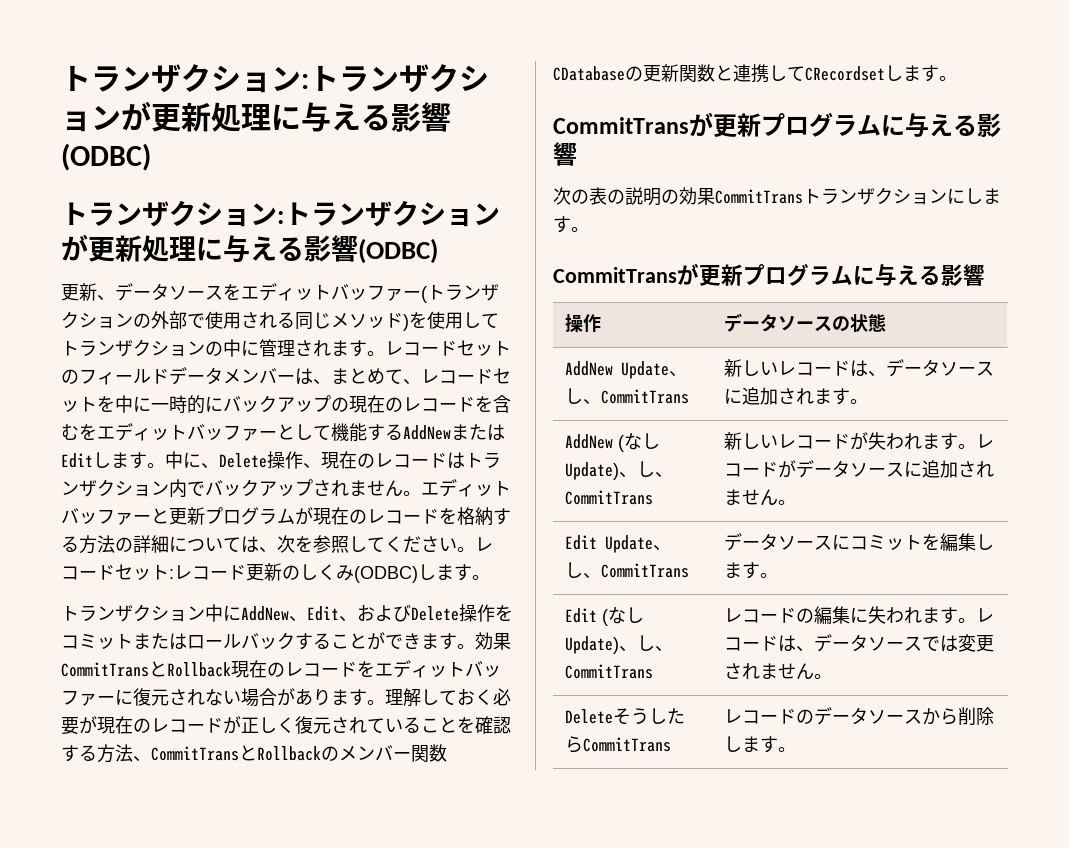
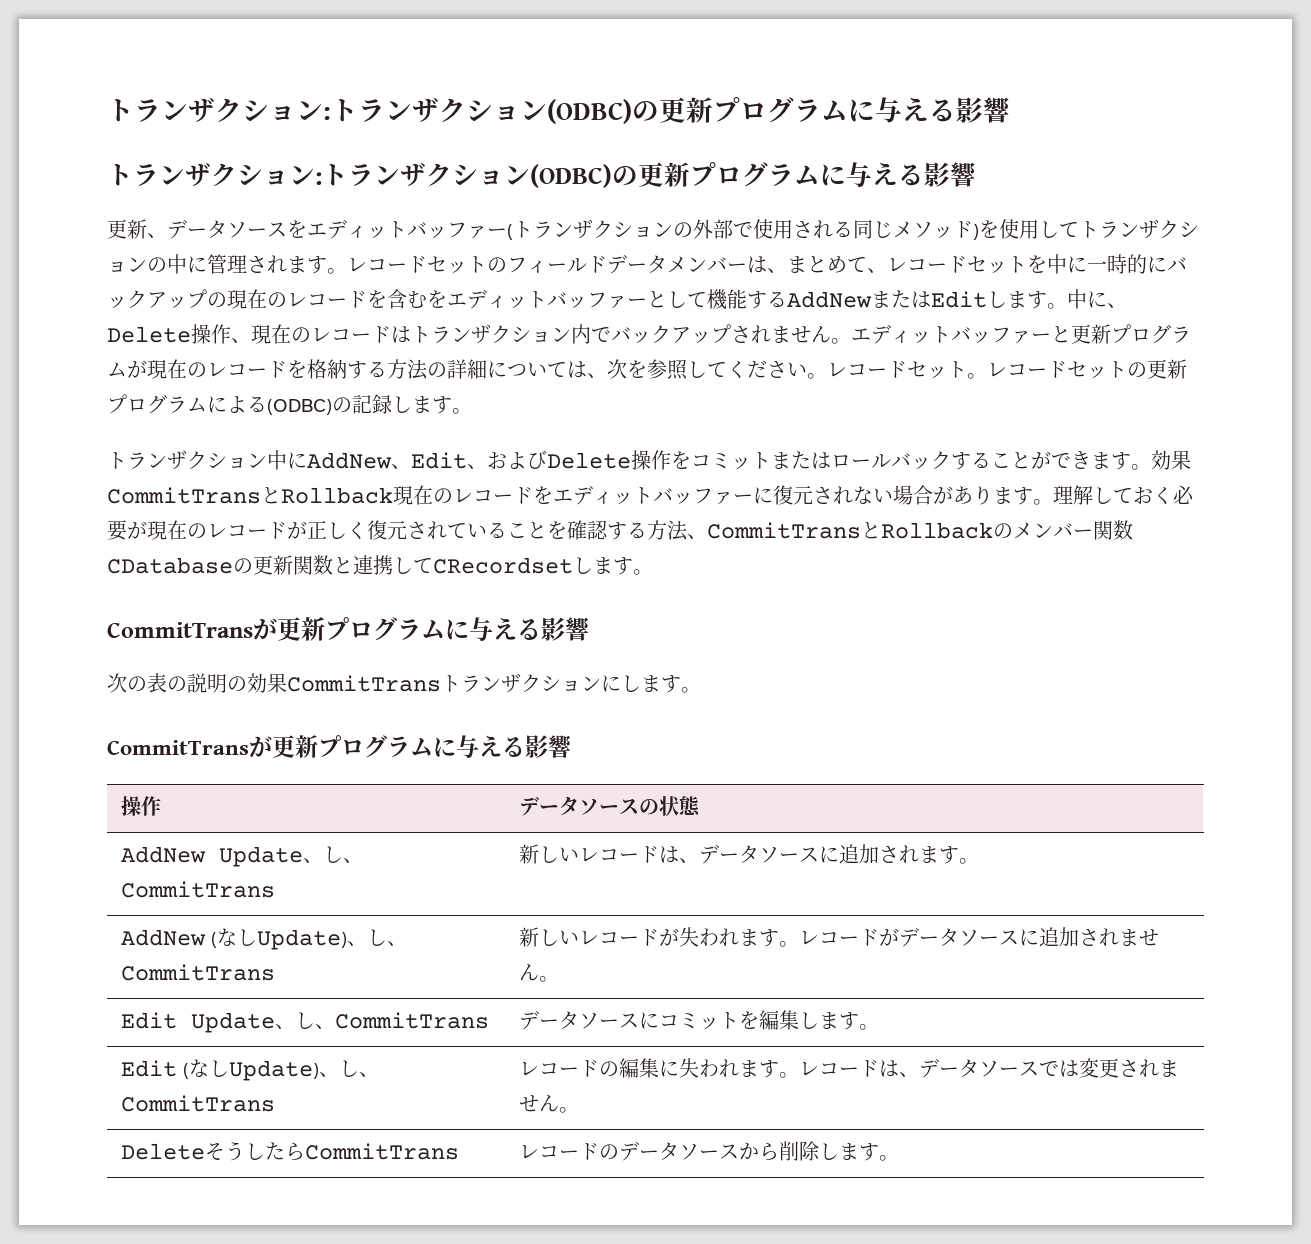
[61,64,489,93] [61,101,451,132] [61,143,151,171] [61,200,500,227] [61,234,438,264] トランザクション:トランザクションが更新処理に与える影響(ODBC) // トランザクション:トランザクションが更新処理に与える影響(ODBC) -> [107,97,1010,124] [107,162,976,188] トランザクション:トランザクション(ODBC)の更新プログラムに与える影響 // トランザクション:トランザクション(ODBC)の更新プログラムに与える影響
[169,563,418,583] :レコード更新のしくみ(ODBC) -> [967,359,1187,379] [107,394,392,415] 。レコードセットの更新プログラムによる(ODBC)の記録

